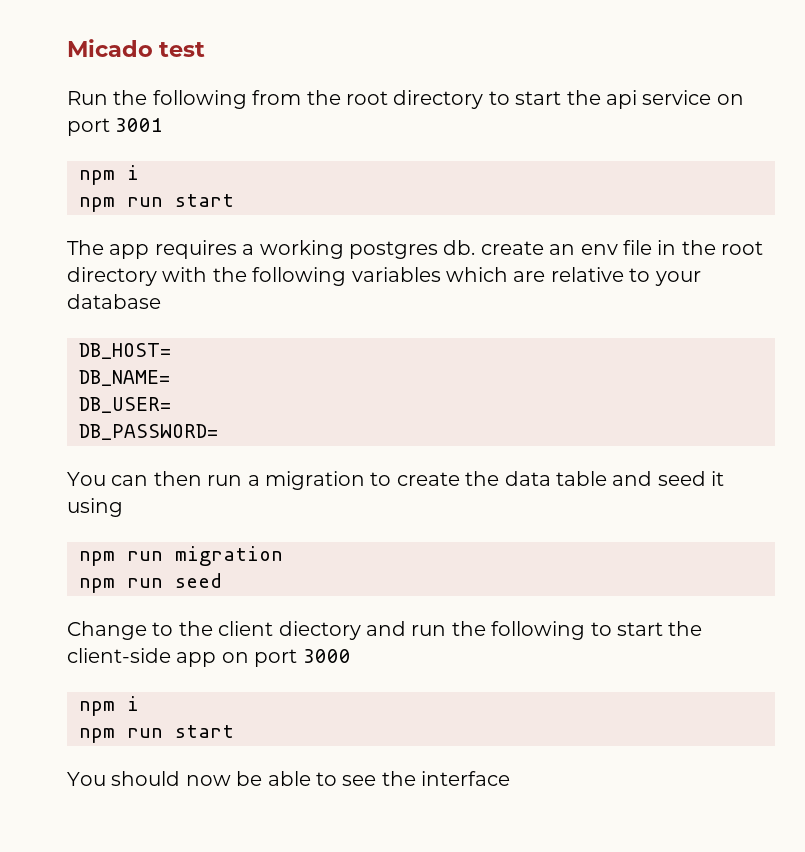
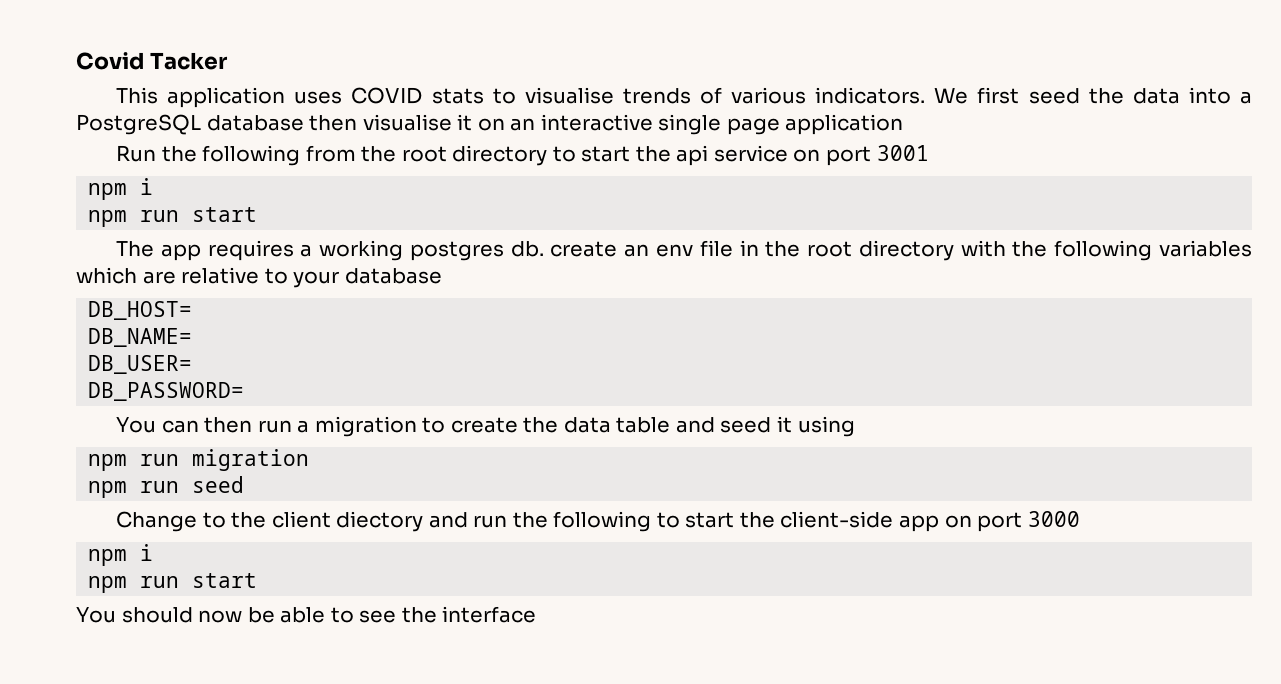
[67,39,206,57] Micado test -> [76,52,228,70] [116,87,1253,108] [76,114,904,135] Covid Tacker // This application uses COVID stats to visualise trends of various indicators. We first seed the data into a PostgreSQL database then visualise it on an interactive single page application

